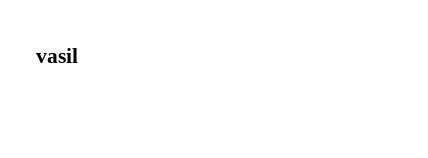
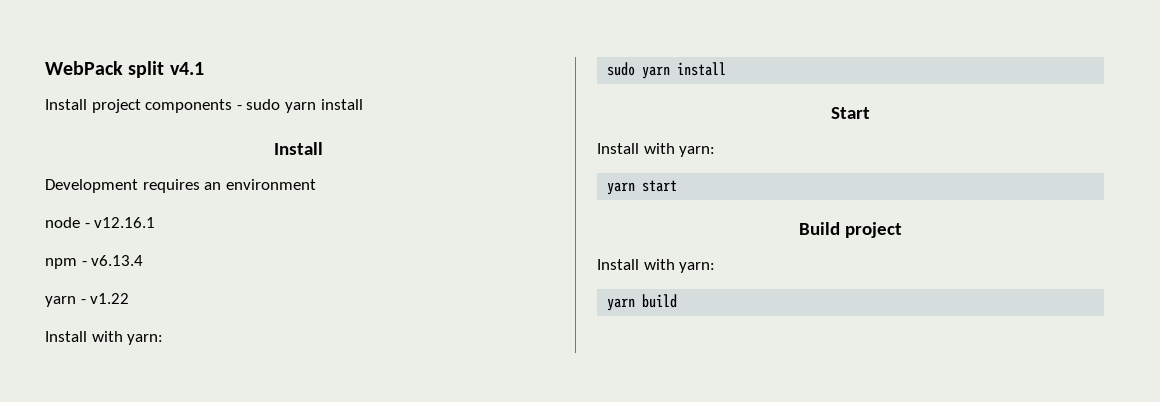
[36,48,78,63] vasil -> [45,61,204,78] [45,99,363,113] [274,142,323,155] [45,179,316,193] [45,217,156,228] [45,255,144,269] [45,293,130,307] [45,331,164,345] [607,62,727,79] [831,107,870,119] [597,143,716,157] [607,180,678,195] [799,222,902,238] [597,259,716,273] [607,294,678,311] WebPack split v4.1 // Install project components - sudo yarn install // Install // Development requires an environment // node - v12.16.1 // npm - v6.13.4 // yarn - v1.22 // Install with yarn: // sudo yarn install // Start // Install with yarn: // yarn start // Build project // Install with yarn: // yarn build

